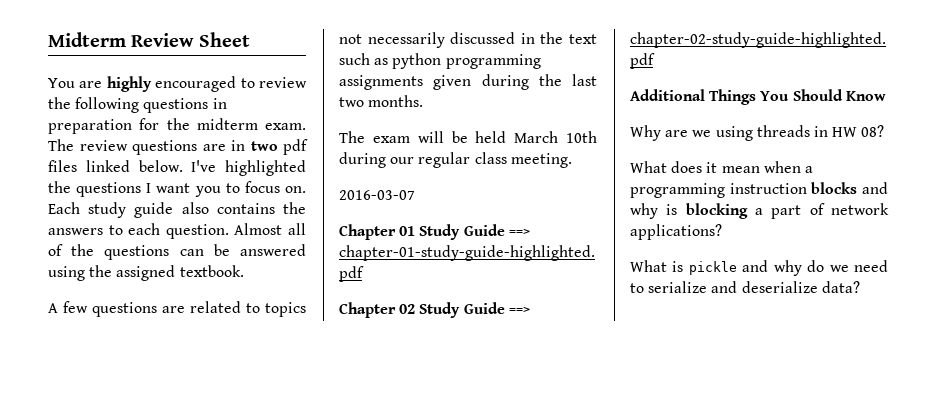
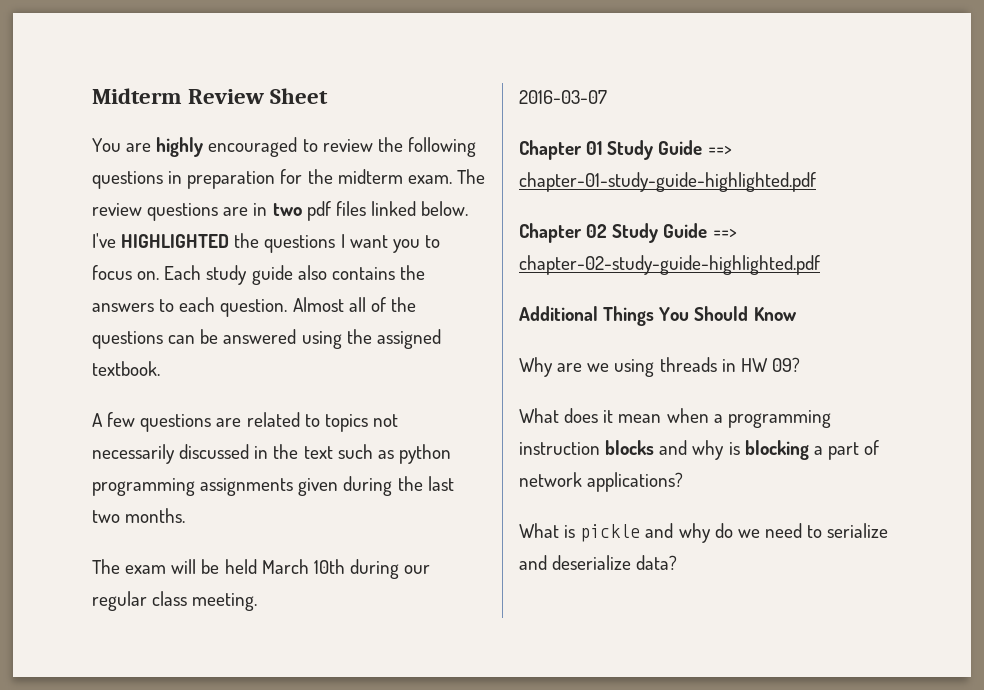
[225,160,306,176] highlighted -> [121,234,230,248] HIGHLIGHTED
[861,125,885,137] 08? -> [771,357,800,372] 09?

